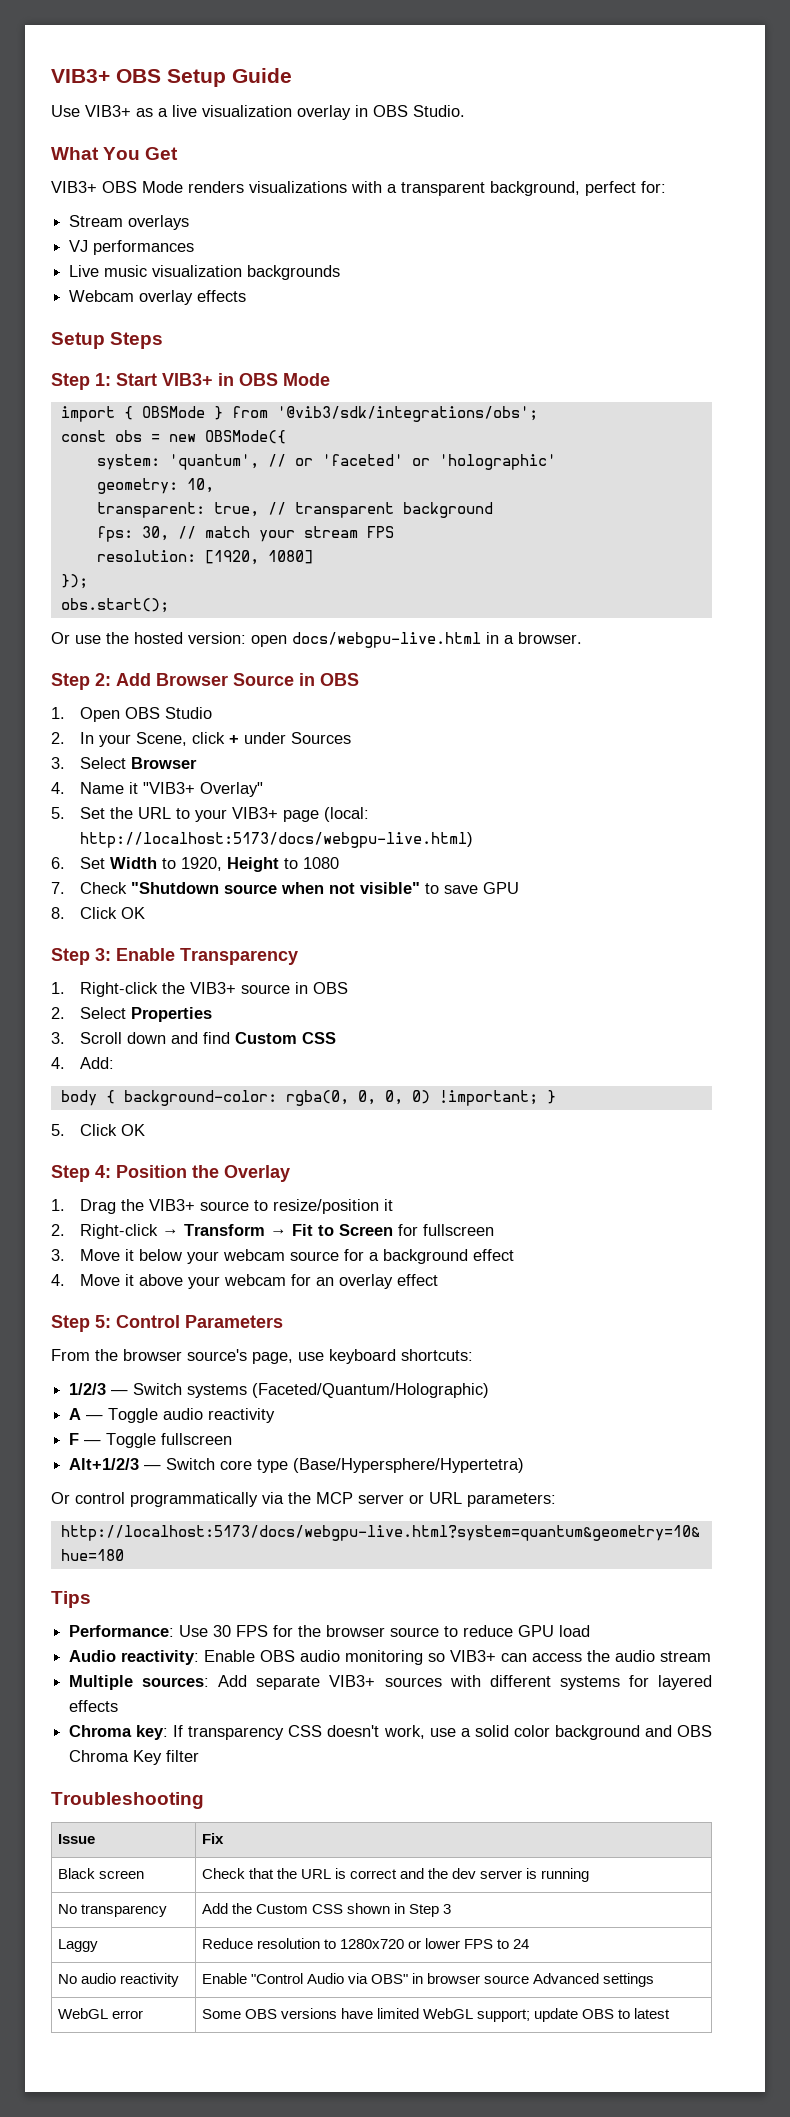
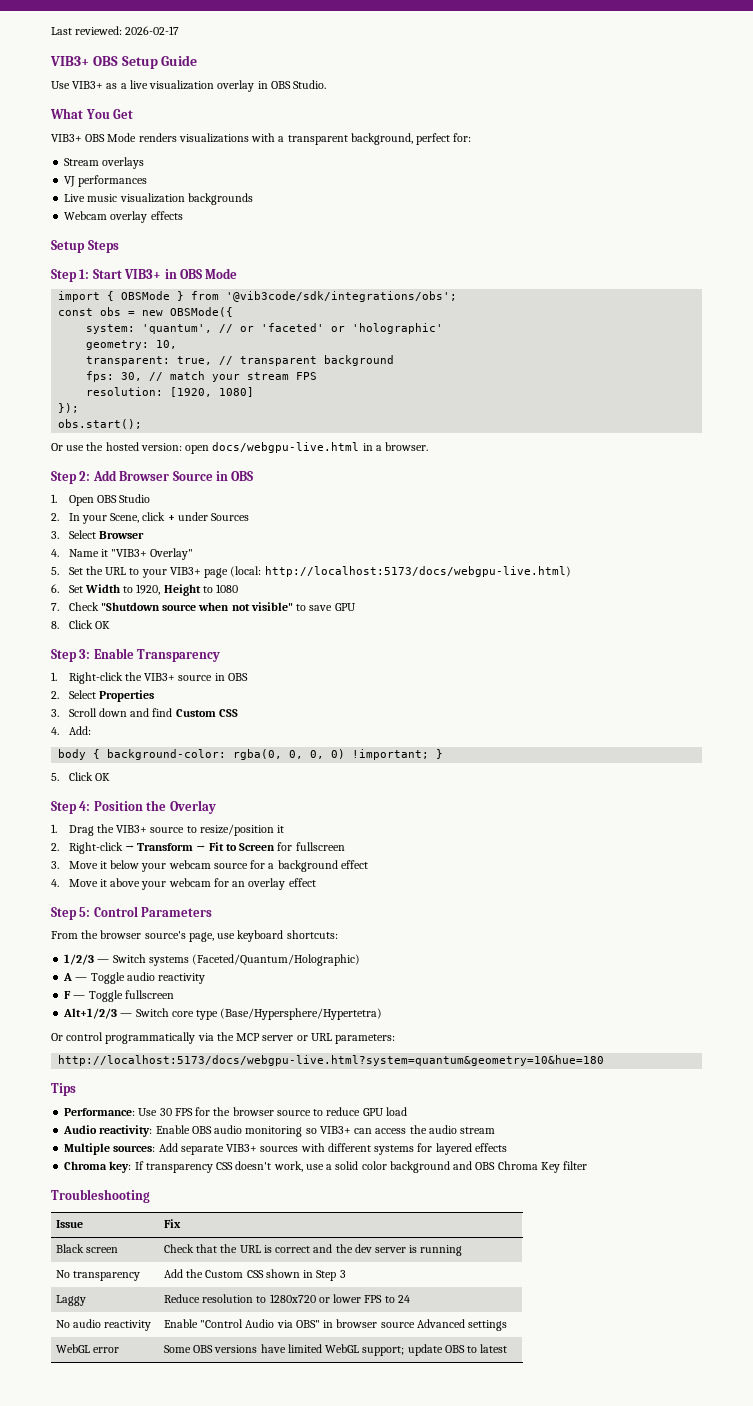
(51, 76) none -> [51,26,180,35] Last reviewed: 2026-02-17 //
[276,406,538,422] '@vib3/sdk/integrations/obs'; -> [226,291,458,302] '@vib3code/sdk/integrations/obs';

